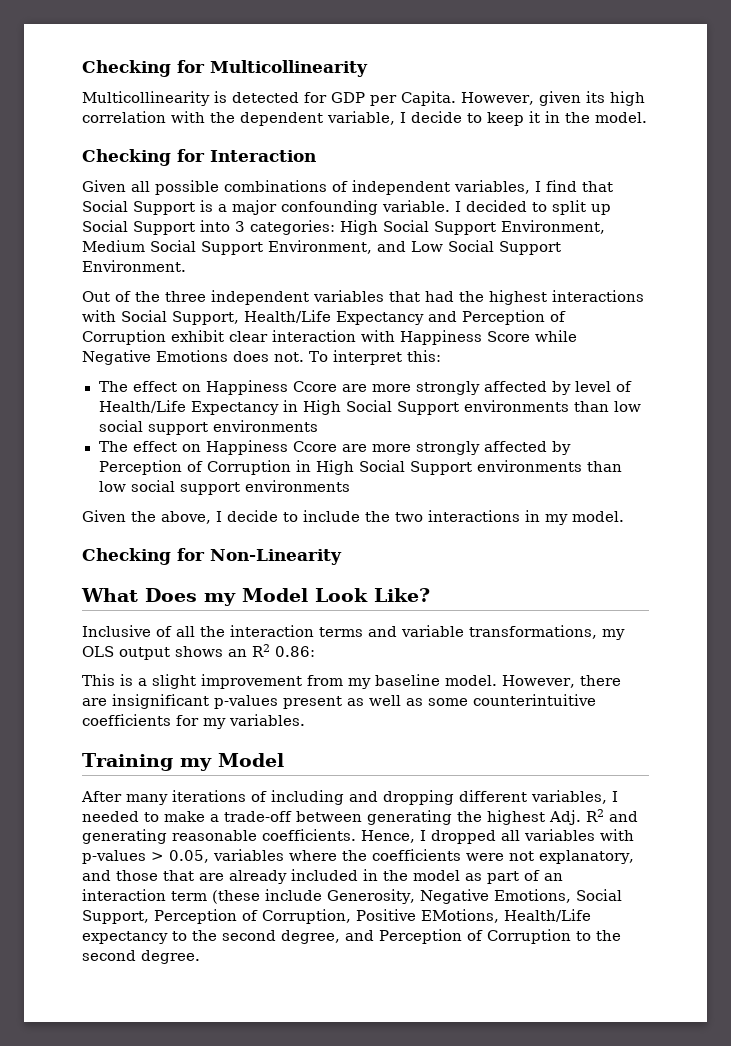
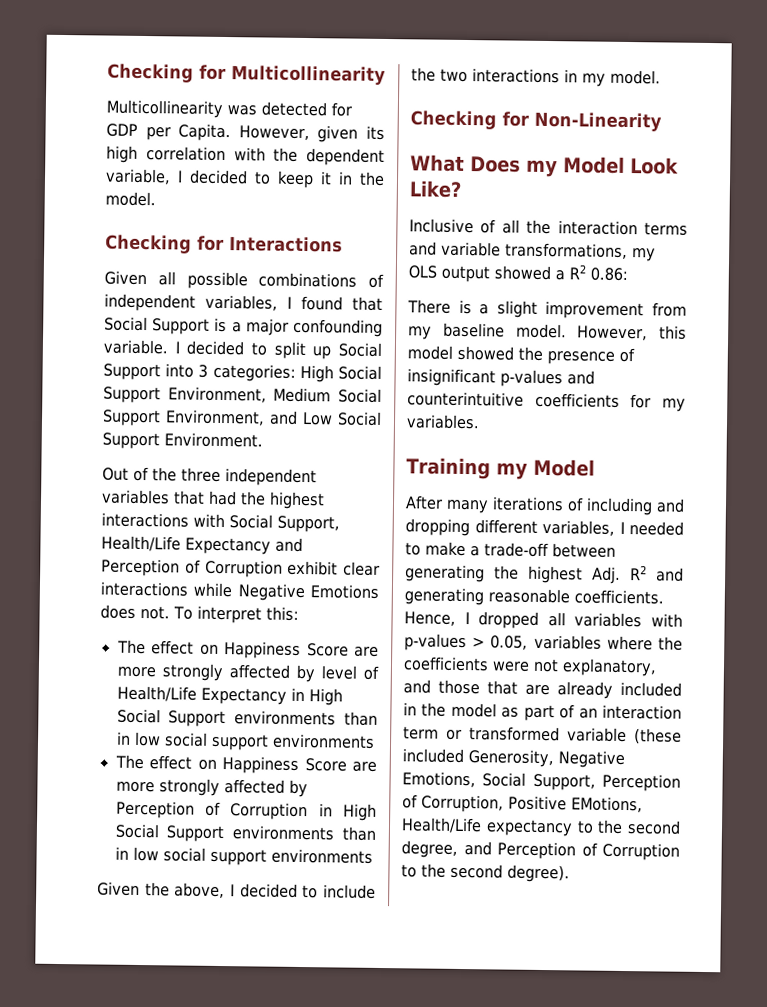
[214,91,227,103] is -> [227,105,257,116] was
[411,111,462,123] decide -> [189,169,248,185] decided
[210,150,316,162] Interaction -> [229,236,343,253] Interactions
[546,180,577,192] find -> [301,295,343,311] found
[272,330,530,345] interaction with Happiness Score -> [100,581,189,597] interactions
[292,381,337,392] Ccore -> [306,643,349,657] Score
(609, 406) none -> [115,731,131,745] in
[292,441,337,452] Ccore -> [304,758,347,772] Score
(622, 466) none -> [114,846,129,860] in
[227,510,278,522] decide -> [239,883,298,898] decided
[175,646,247,657] shows an -> [494,265,565,281] showed a
[82,674,115,686] This -> [407,299,451,314] There
[579,675,621,686] [82,694,468,709] there are insignificant p-values present as well as some -> [659,325,687,340] [407,345,635,365] [407,368,595,388] this model showed the presence of insignificant p-values and
[212,889,322,904] (these include -> [446,726,682,745] [402,748,464,764] or transformed variable (these included
[141,950,200,964] degree. -> [507,864,570,883] degree).

